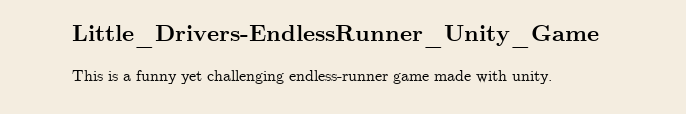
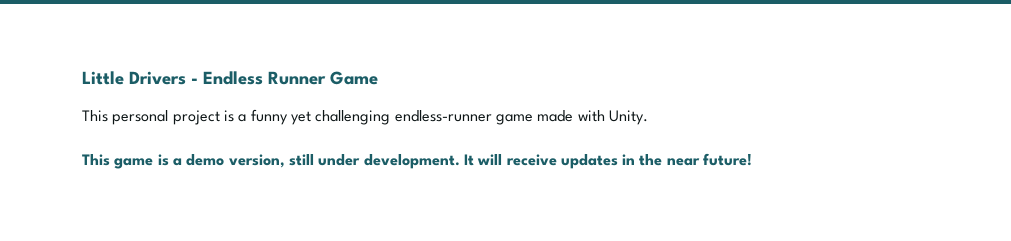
[72,25,599,48] [72,70,103,81] Little_Drivers-EndlessRunner_Unity_Game // This -> [82,71,378,85] [82,110,220,125] Little Drivers - Endless Runner Game // This personal project
[512,71,552,84] unity. -> [608,110,648,125] [82,153,753,169] Unity. // This game is a demo version, still under development. It will receive updates in the near future!

